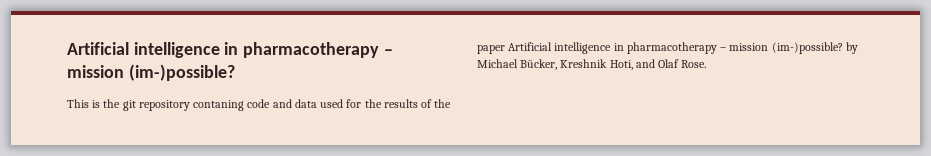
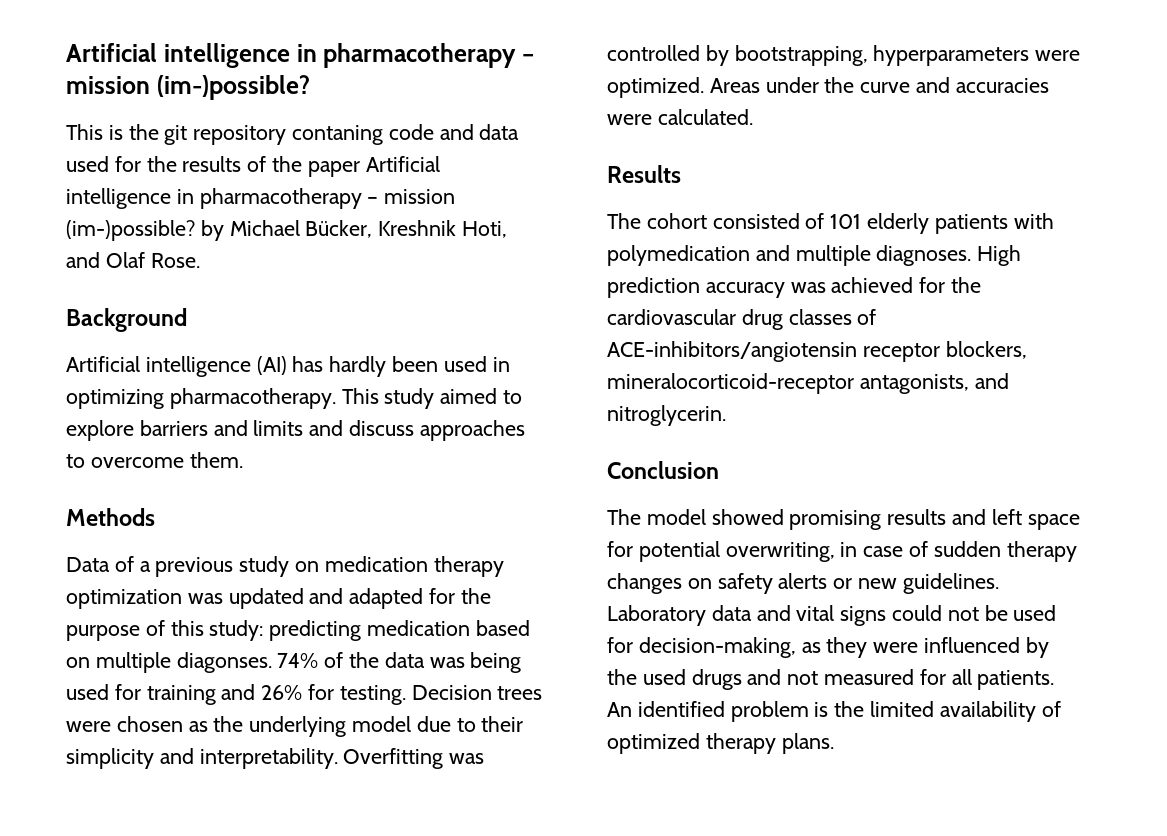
(707, 64) none -> [66,308,187,332] [66,356,510,377] [66,388,523,409] [66,420,525,441] [66,452,243,468] [66,508,155,526] [66,556,504,577] [66,588,491,609] [66,620,530,641] [66,652,522,673] [66,684,543,705] [66,716,524,737] [66,748,485,769] [607,45,1081,66] [607,77,1049,98] [607,109,753,125] [607,165,681,183] [607,213,1054,234] [607,245,1022,266] [607,277,982,298] [607,309,877,330] [607,341,1027,362] [607,373,1009,394] [607,405,726,426] [607,461,719,479] [607,509,1080,530] [607,541,1077,562] [607,573,999,594] [607,605,1057,626] [607,637,1049,658] [607,669,1055,690] [607,701,1061,722] [607,733,834,754] // Background // Artificial intelligence (AI) has hardly been used in optimizing pharmacotherapy. This study aimed to explore barriers and limits and discuss approaches to overcome them. // Methods // Data of a previous study on medication therapy optimization was updated and adapted for the purpose of this study: predicting medication based on multiple diagonses. 74% of the data was being used for training and 26% for testing. Decision trees were chosen as the underlying model due to their simplicity and interpretability. Overfitting was controlled by bootstrapping, hyperparameters were optimized. Areas under the curve and accuracies were calculated. // Results // The cohort consisted of 101 elderly patients with polymedication and multiple diagnoses. High prediction accuracy was achieved for the cardiovascular drug classes of ACE-inhibitors/angiotensin receptor blockers, mineralocorticoid-receptor antagonists, and nitroglycerin. // Conclusion // The model showed promising results and left space for potential overwriting, in case of sudden therapy changes on safety alerts or new guidelines. Laboratory data and vital signs could not be used for decision-making, as they were influenced by the used drugs and not measured for all patients. An identified problem is the limited availability of optimized therapy plans.

